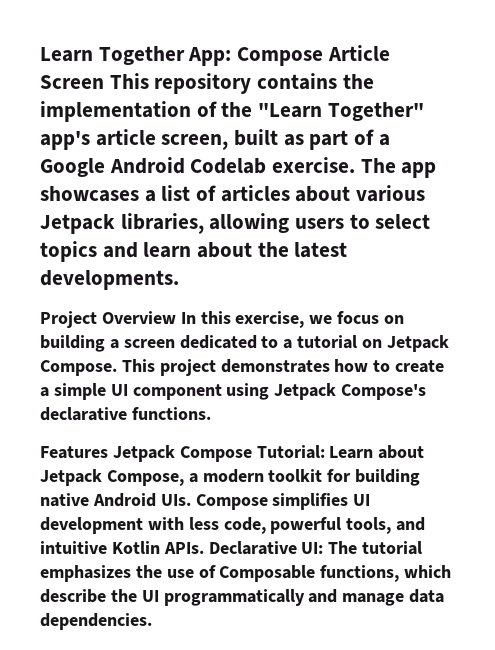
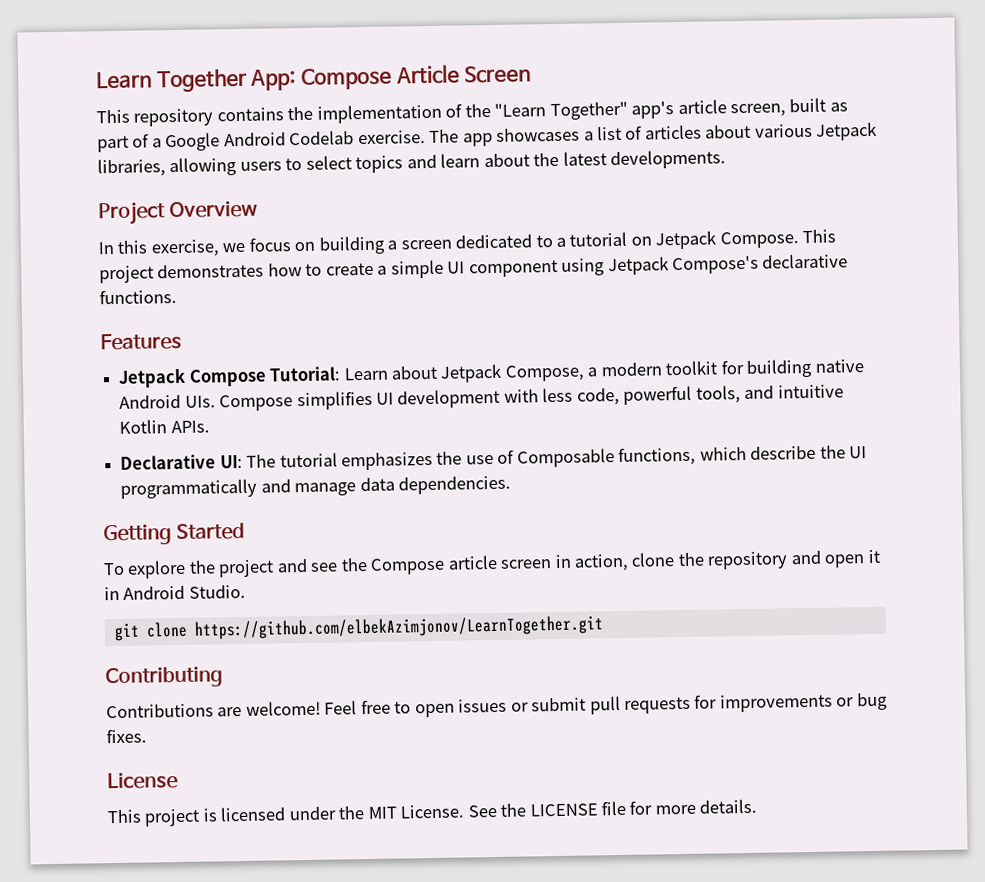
(104, 82) none -> (532, 74) //
(176, 317) none -> (259, 209) //
(108, 452) none -> (182, 341) //
(204, 548) none -> (210, 427) //
(152, 621) none -> [103,522,246,546] [103,549,880,579] [104,584,246,601] [113,615,604,642] [105,666,223,689] [106,692,888,719] [106,728,147,744] [107,772,178,790] [107,798,758,827] // Getting Started // To explore the project and see the Compose article screen in action, clone the repository and open it in Android Studio. // git clone https://github.com/elbekAzimjonov/LearnTogether.git // Contributing // Contributions are welcome! Feel free to open issues or submit pull requests for improvements or bug fixes. // License // This project is licensed under the MIT License. See the LICENSE file for more details.

